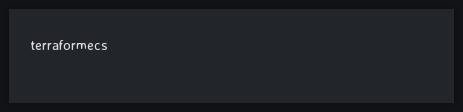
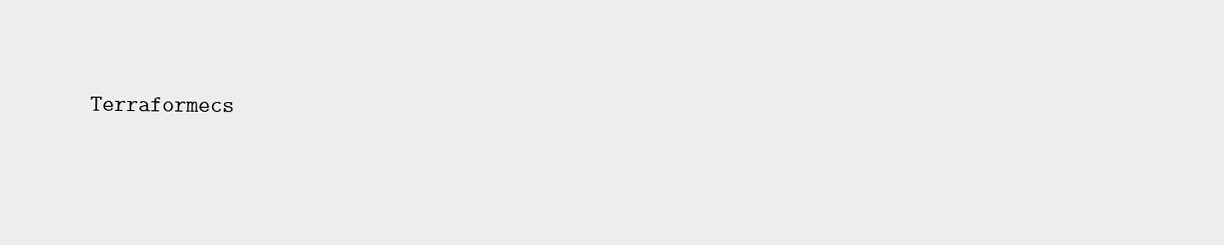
[30,40,108,50] terraformecs -> [90,96,235,113] Terraformecs

